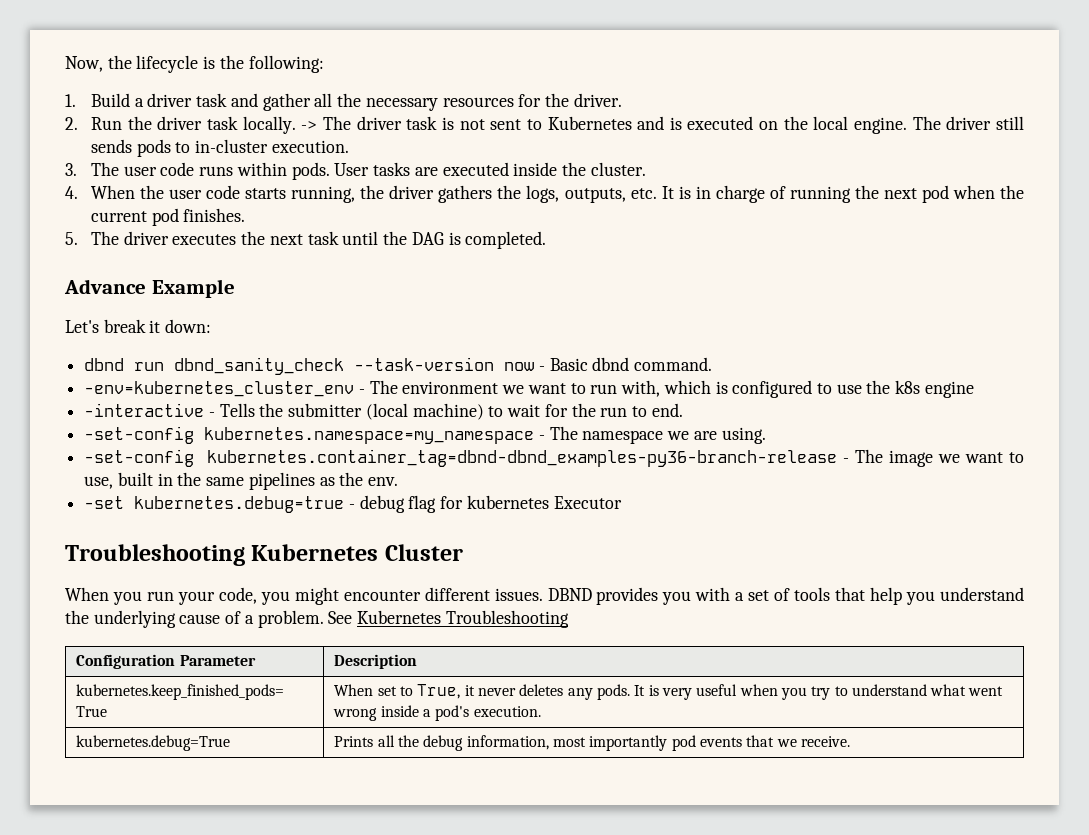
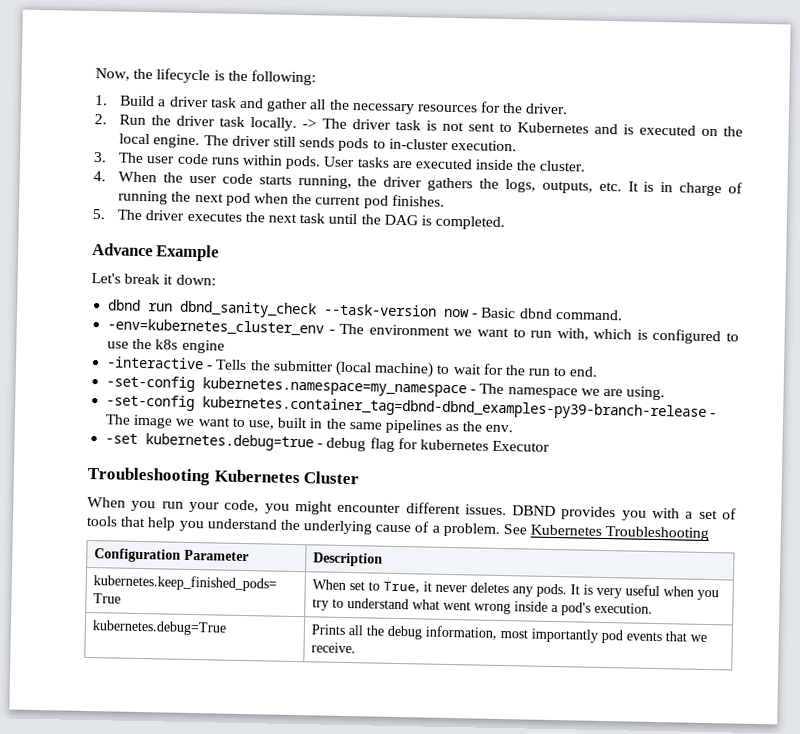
[206,449,837,467] kubernetes.container_tag=dbnd-dbnd_examples-py36-branch-release -> [202,396,708,421] kubernetes.container_tag=dbnd-dbnd_examples-py39-branch-release

